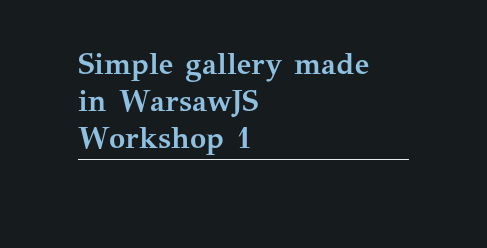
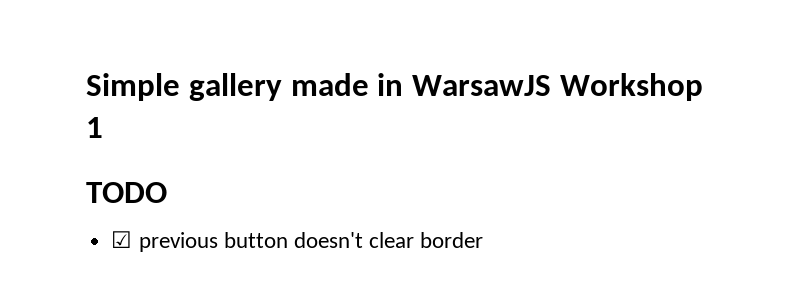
(252, 137) none -> [86,182,167,203] [111,231,484,252] // TODO // ☑ previous button doesn't clear border

